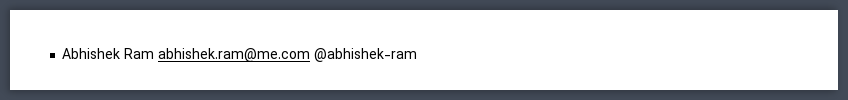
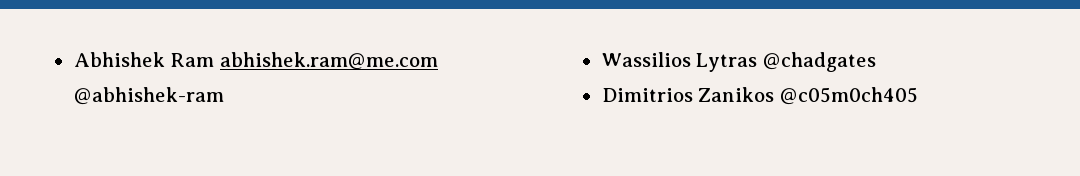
(418, 55) none -> [601,52,876,72] [601,87,918,105] // Wassilios Lytras @chadgates // Dimitrios Zanikos @c05m0ch405

